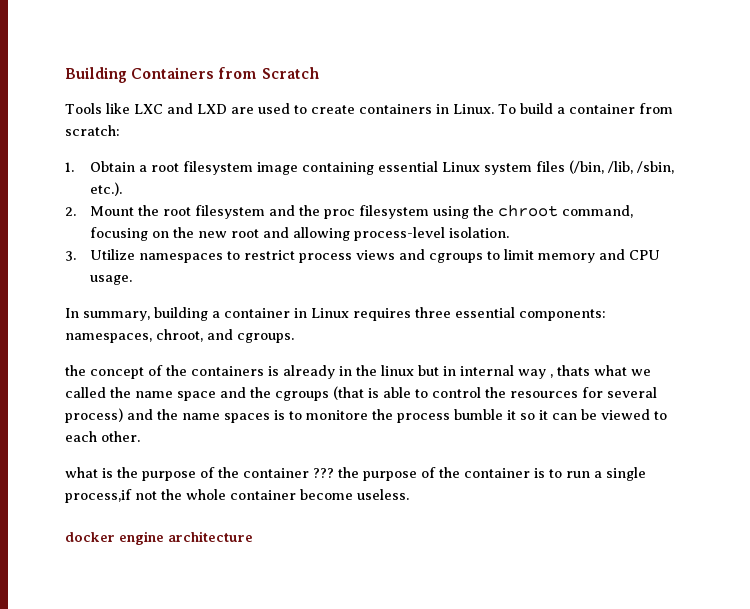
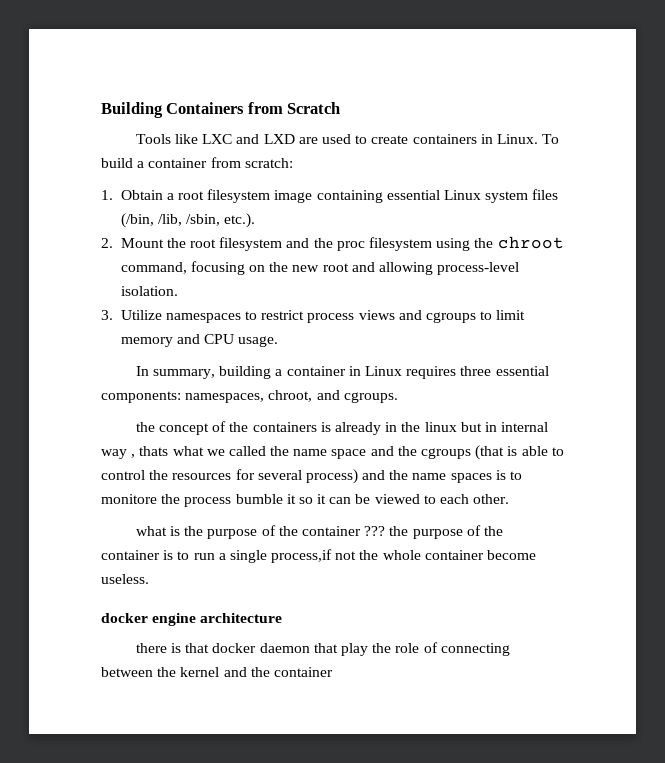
(253, 536) none -> [135,642,510,656] [101,667,333,677] // there is that docker daemon that play the role of connecting between the kernel and the container

